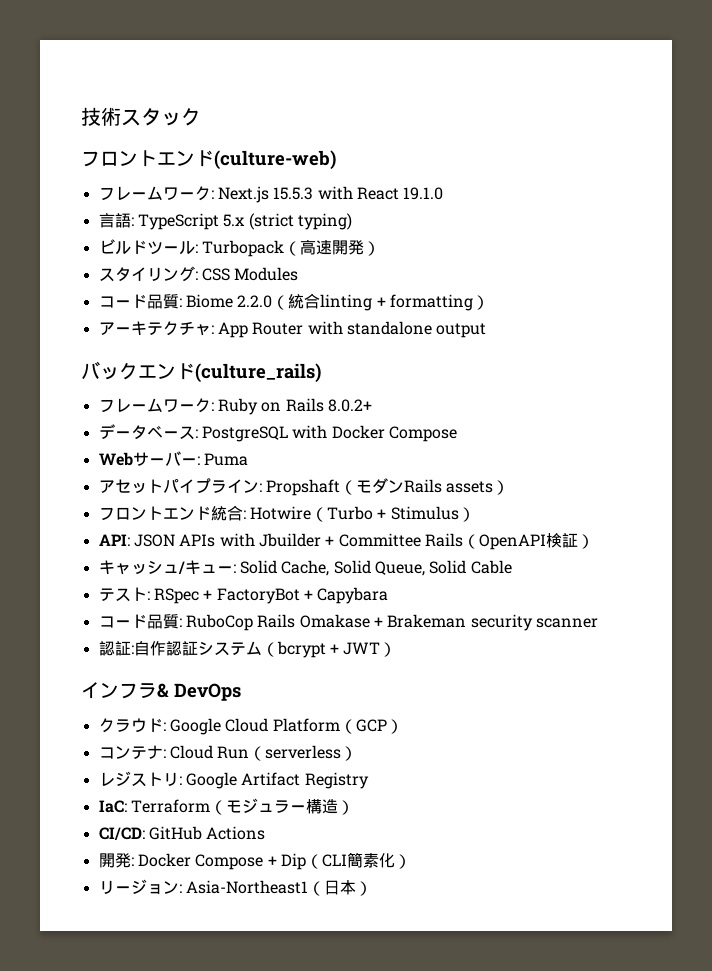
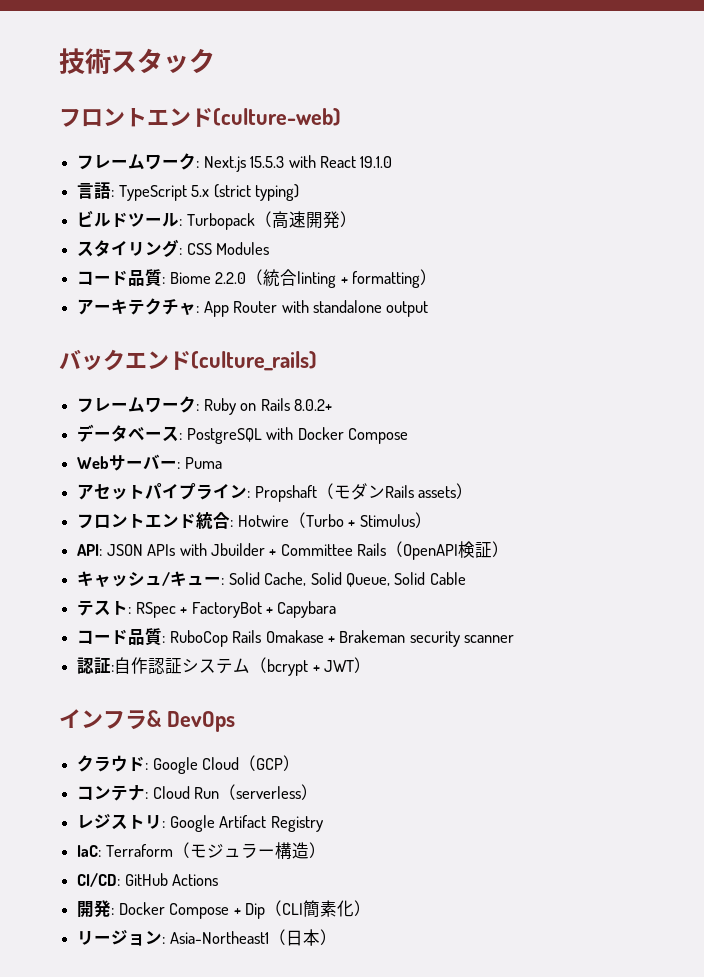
[272,718,340,732] Platform -> (240, 763) none

